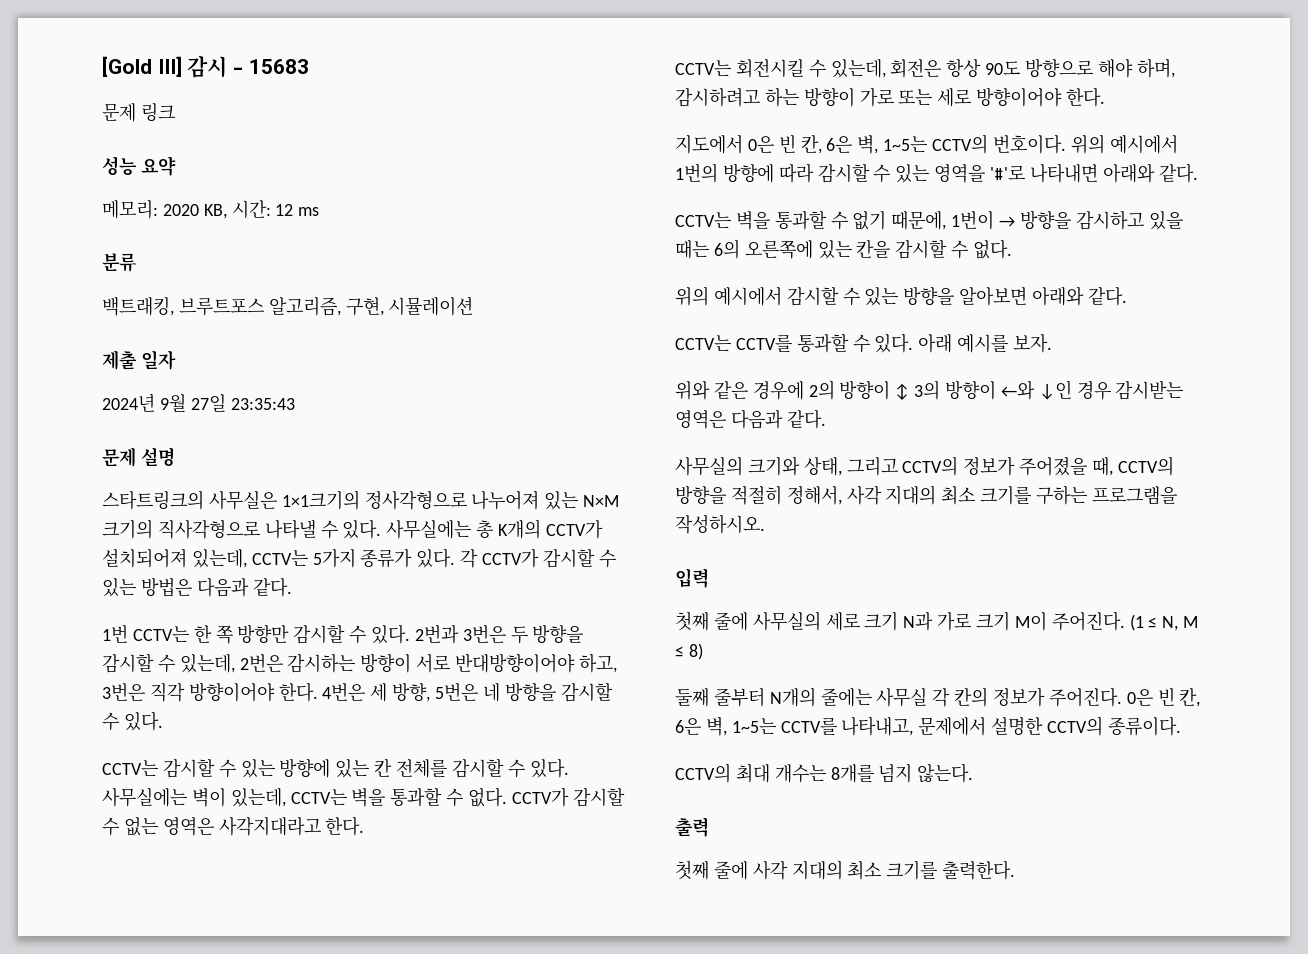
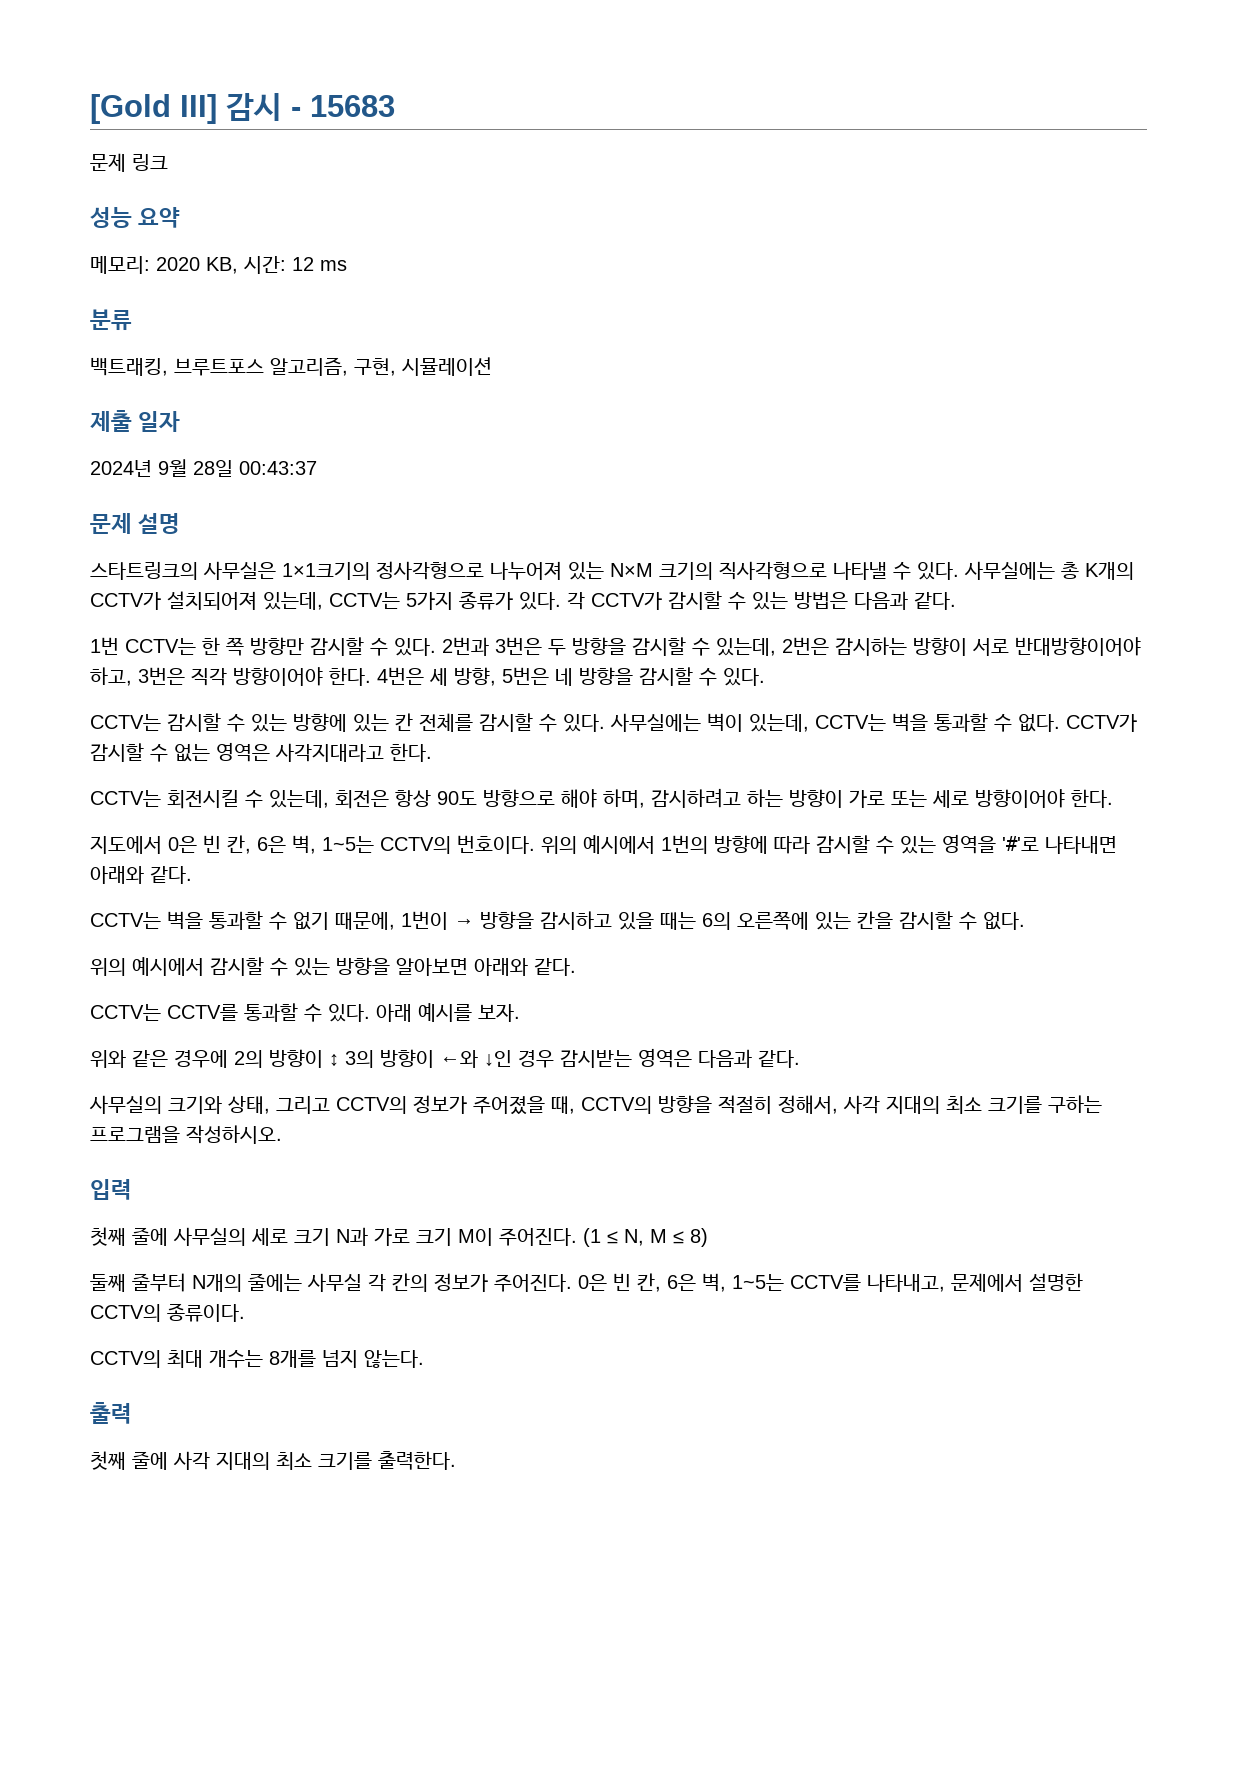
[190,394,295,412] 27일 23:35:43 -> [193,460,317,477] 28일 00:43:37

